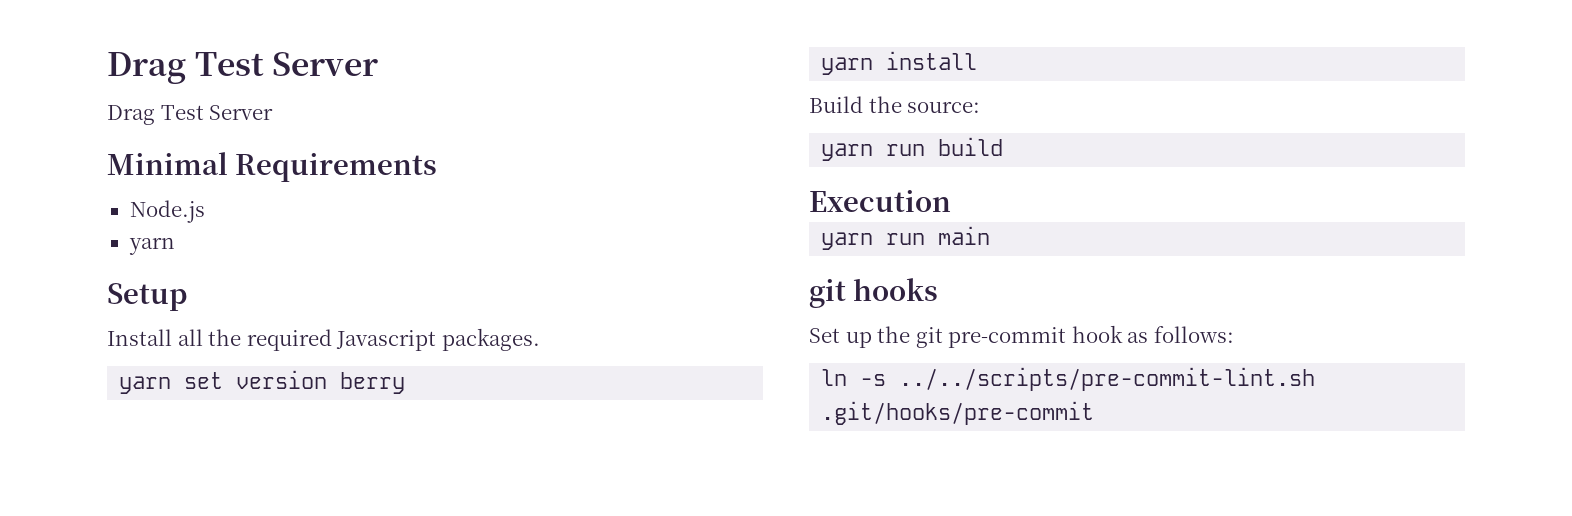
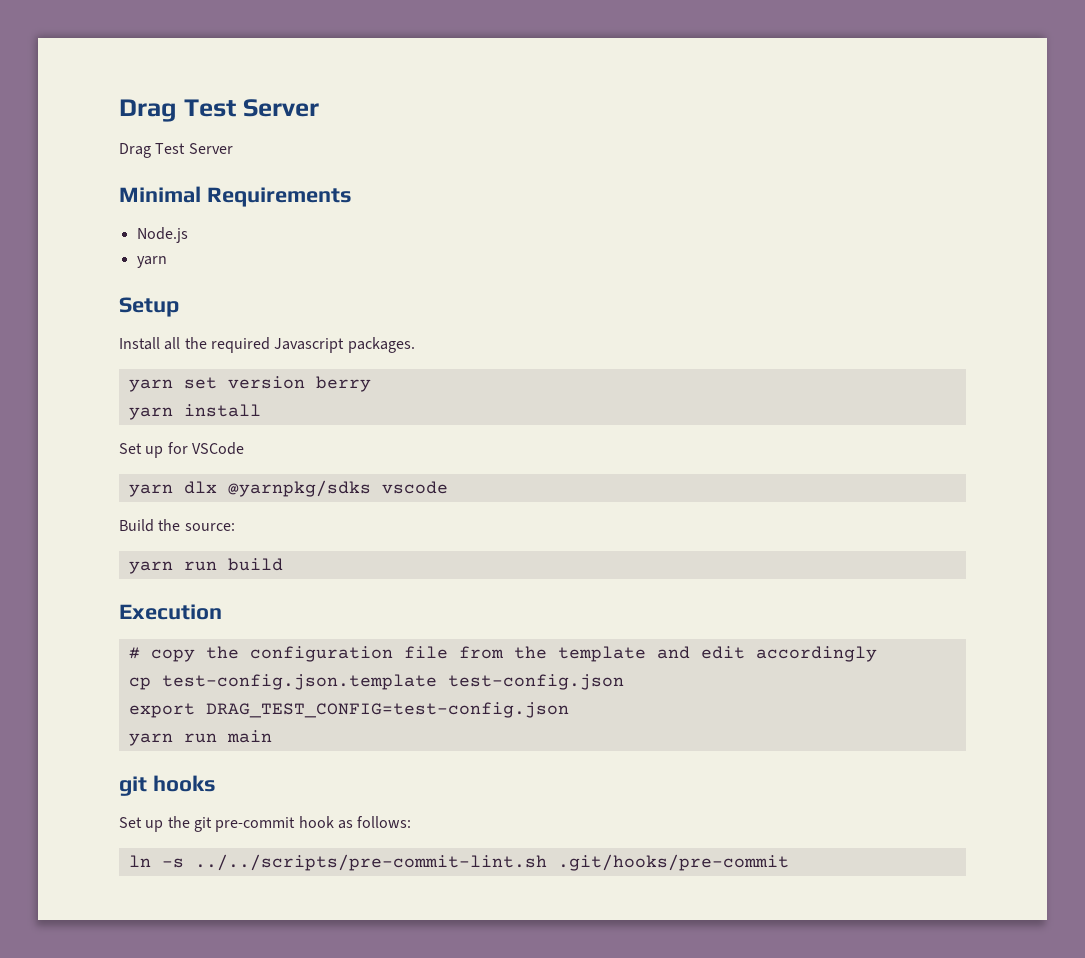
(978, 60) none -> [119,442,244,458] [128,480,448,497] // Set up for VSCode // yarn dlx @yarnpkg/sdks vscode
(951, 201) none -> [128,646,877,662] [128,674,624,690] [128,702,569,718] // # copy the configuration file from the template and edit accordingly // cp test-config.json.template test-config.json // export DRAG_TEST_CONFIG=test-config.json

